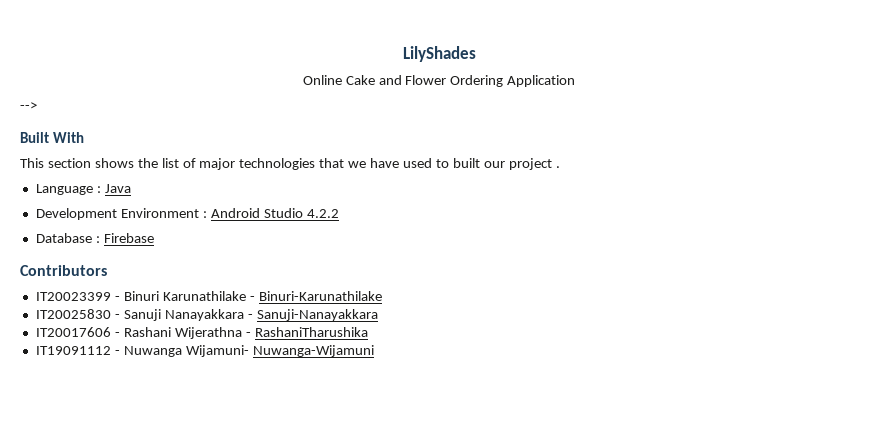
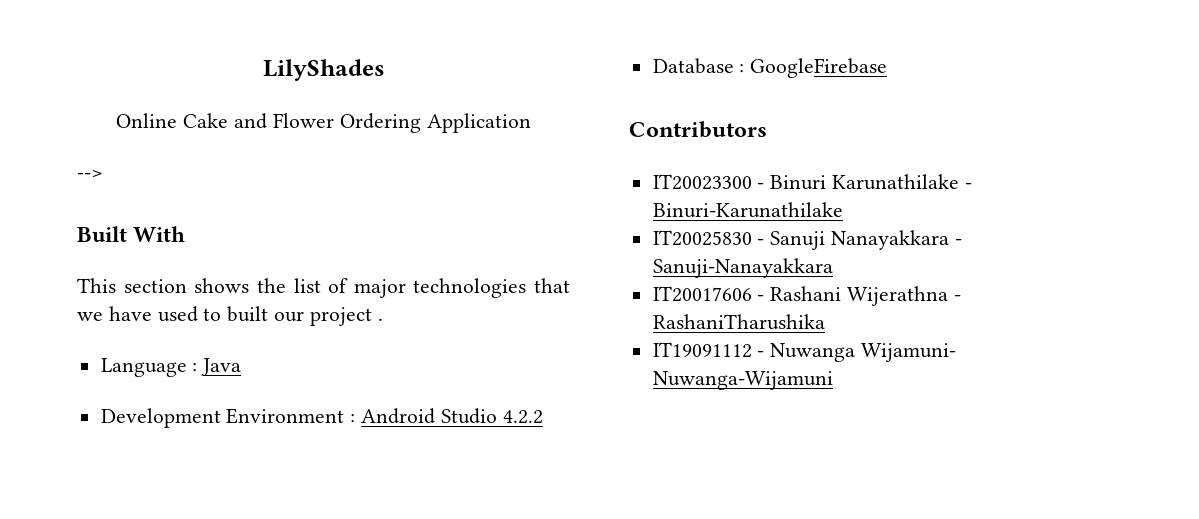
[103,233,154,243] Firebase -> [750,58,888,78] GoogleFirebase
[35,292,111,301] IT20023399 -> [652,174,752,190] IT20023300

